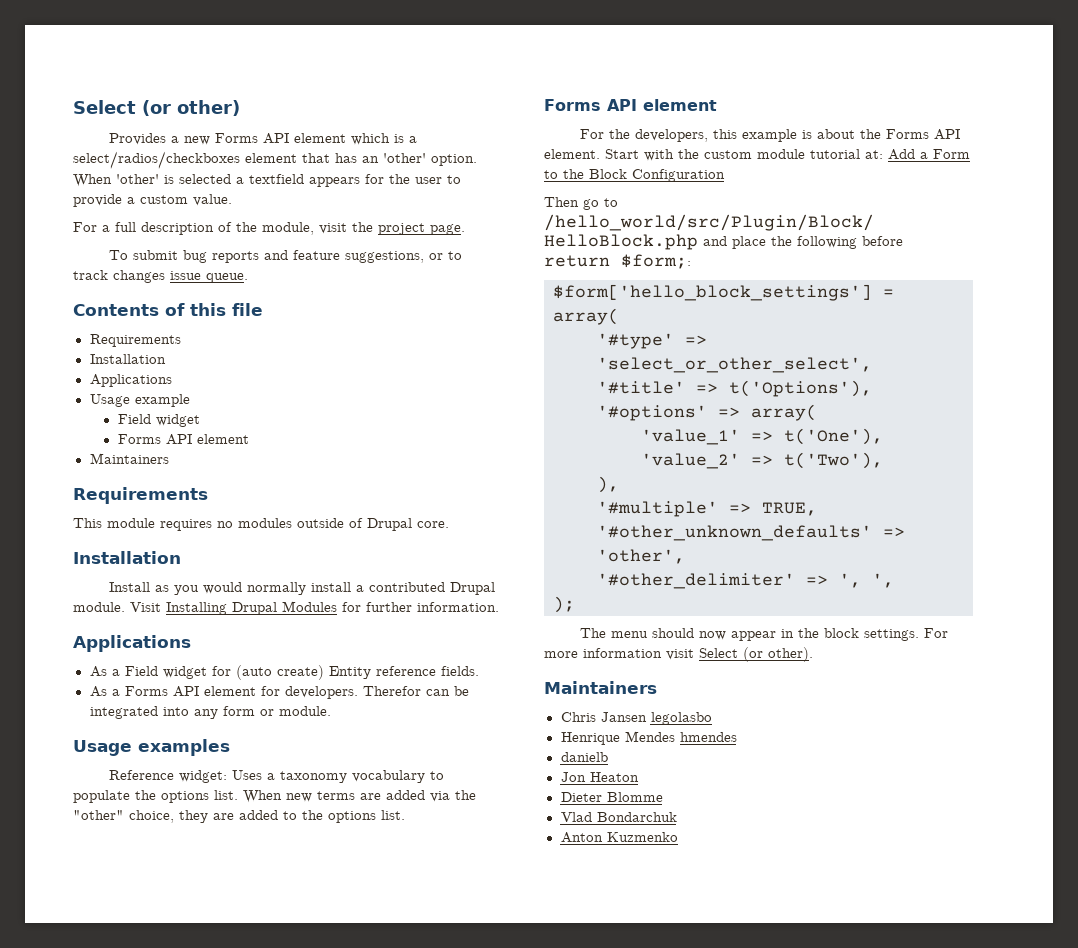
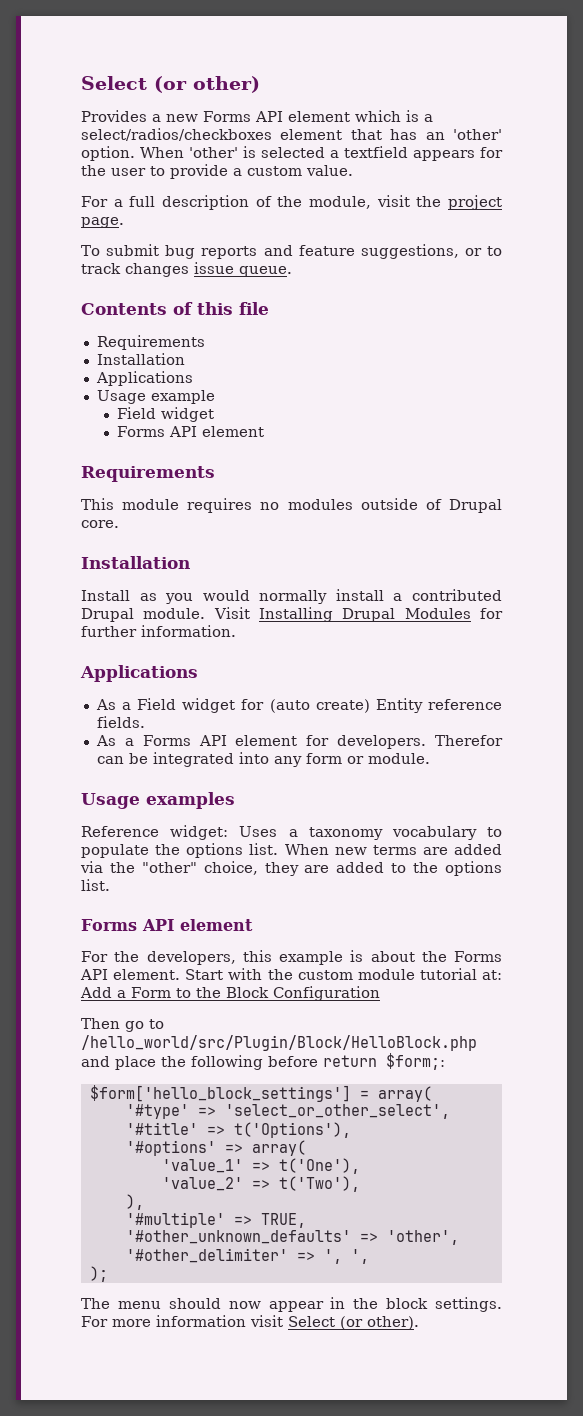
[89,453,169,464] // Maintainers -> (265, 431) none
[544,681,657,694] [560,712,712,725] [560,731,737,745] [560,752,608,762] [560,772,639,782] [560,792,663,802] [560,812,677,822] [560,832,678,843] // Maintainers // Chris Jansen legolasbo // Henrique Mendes hmendes // danielb // Jon Heaton // Dieter Blomme // Vlad Bondarchuk // Anton Kuzmenko -> (419, 1323) none

